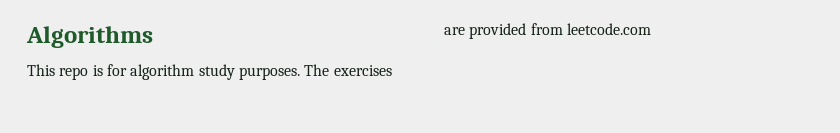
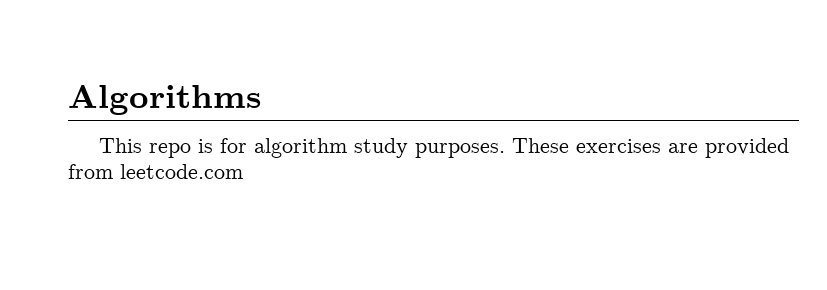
[304,64,330,76] The -> [512,138,570,153] These

